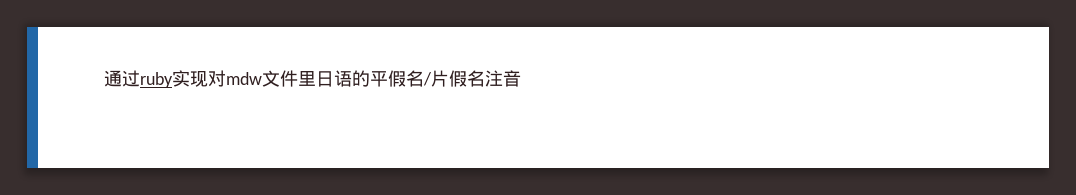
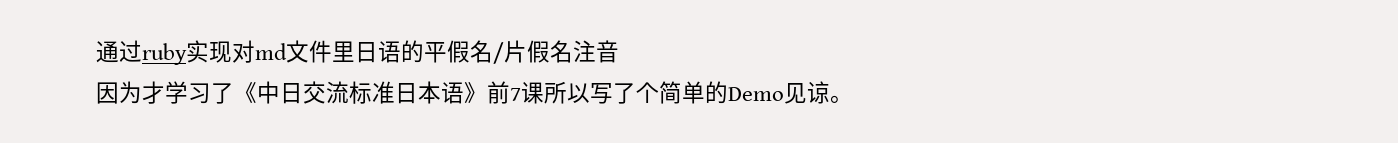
[226,72,262,85] mdw -> [255,43,288,60] md
(521, 78) none -> [96,81,854,104] // 因为才学习了《中日交流标准日本语》前7课所以写了个简单的Demo见谅。

